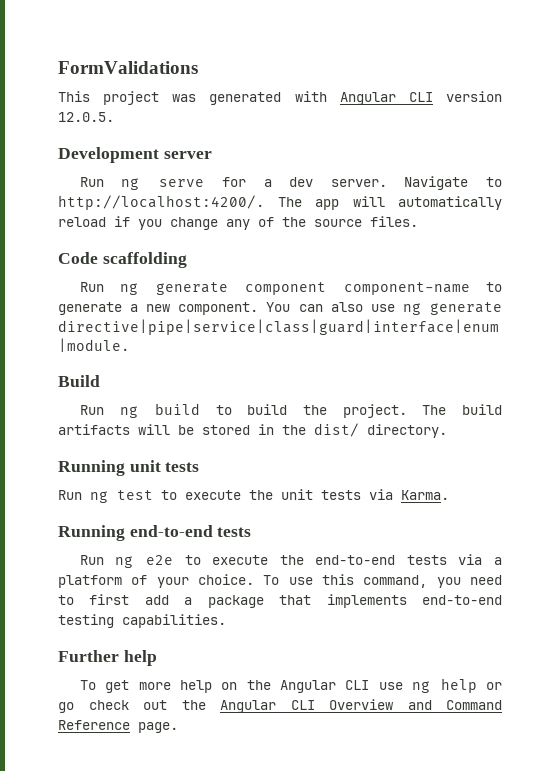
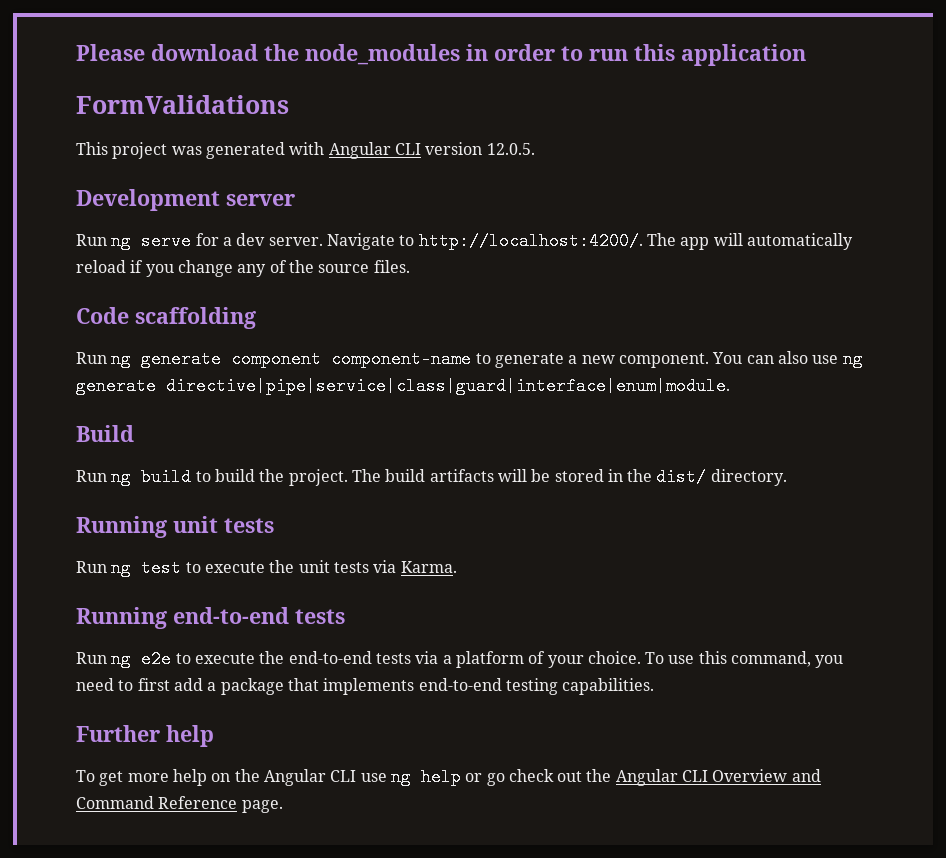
(58, 67) none -> [76,44,806,66] Please download the node_modules in order to run this application //

